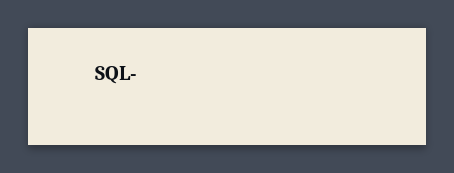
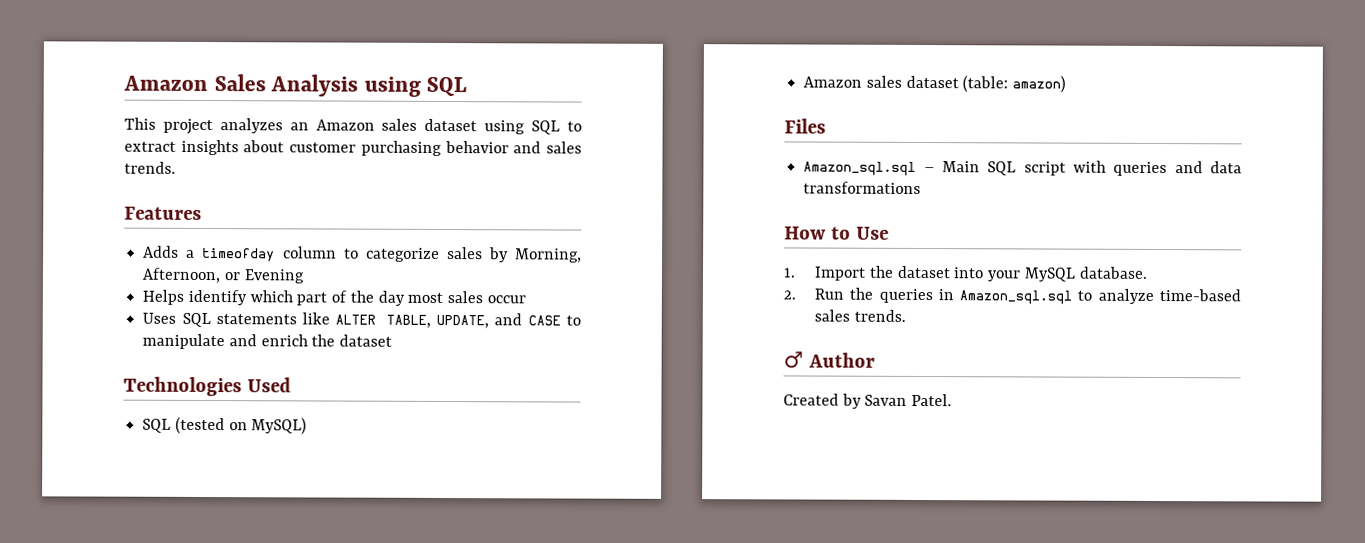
[95,66,137,84] SQL- -> [123,74,468,97] [124,117,583,135] [124,139,582,156] [124,161,176,174] [124,206,202,220] [143,245,582,263] [142,267,305,284] [142,289,526,306] [142,312,581,329] [142,333,393,350] [123,376,291,397] [142,416,308,435] [803,75,1067,93] [784,118,826,134] [803,160,1242,177] [803,181,922,194] [784,226,889,240] [783,265,1148,282] [783,287,1241,305] [814,309,906,322] [783,351,875,369] [783,393,953,409] Amazon Sales Analysis using SQL // This project analyzes an Amazon sales dataset using SQL to extract insights about customer purchasing behavior and sales trends. // Features // Adds a timeofday column to categorize sales by Morning, Afternoon, or Evening // Helps identify which part of the day most sales occur // Uses SQL statements like ALTER TABLE, UPDATE, and CASE to manipulate and enrich the dataset // Technologies Used // SQL (tested on MySQL) // Amazon sales dataset (table: amazon) // Files // Amazon_sql.sql – Main SQL script with queries and data transformations // How to Use // 1. Import the dataset into your MySQL database. // 2. Run the queries in Amazon_sql.sql to analyze time-based sales trends. // ♂ Author // Created by Savan Patel.

